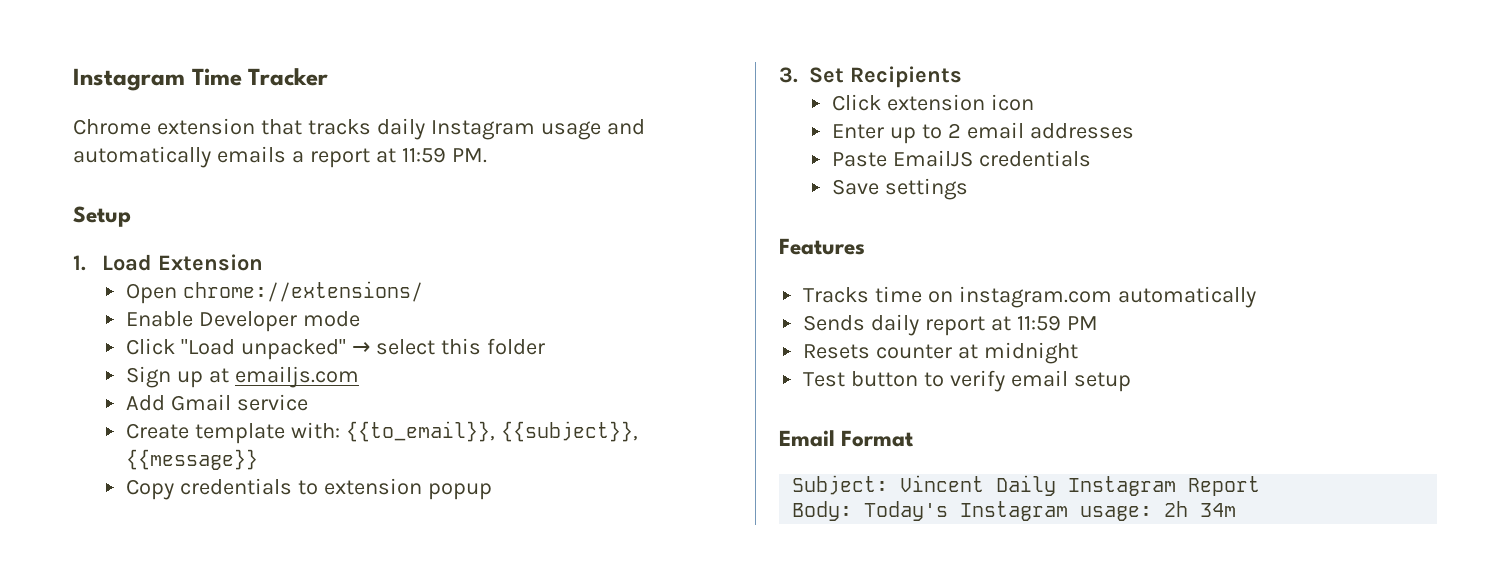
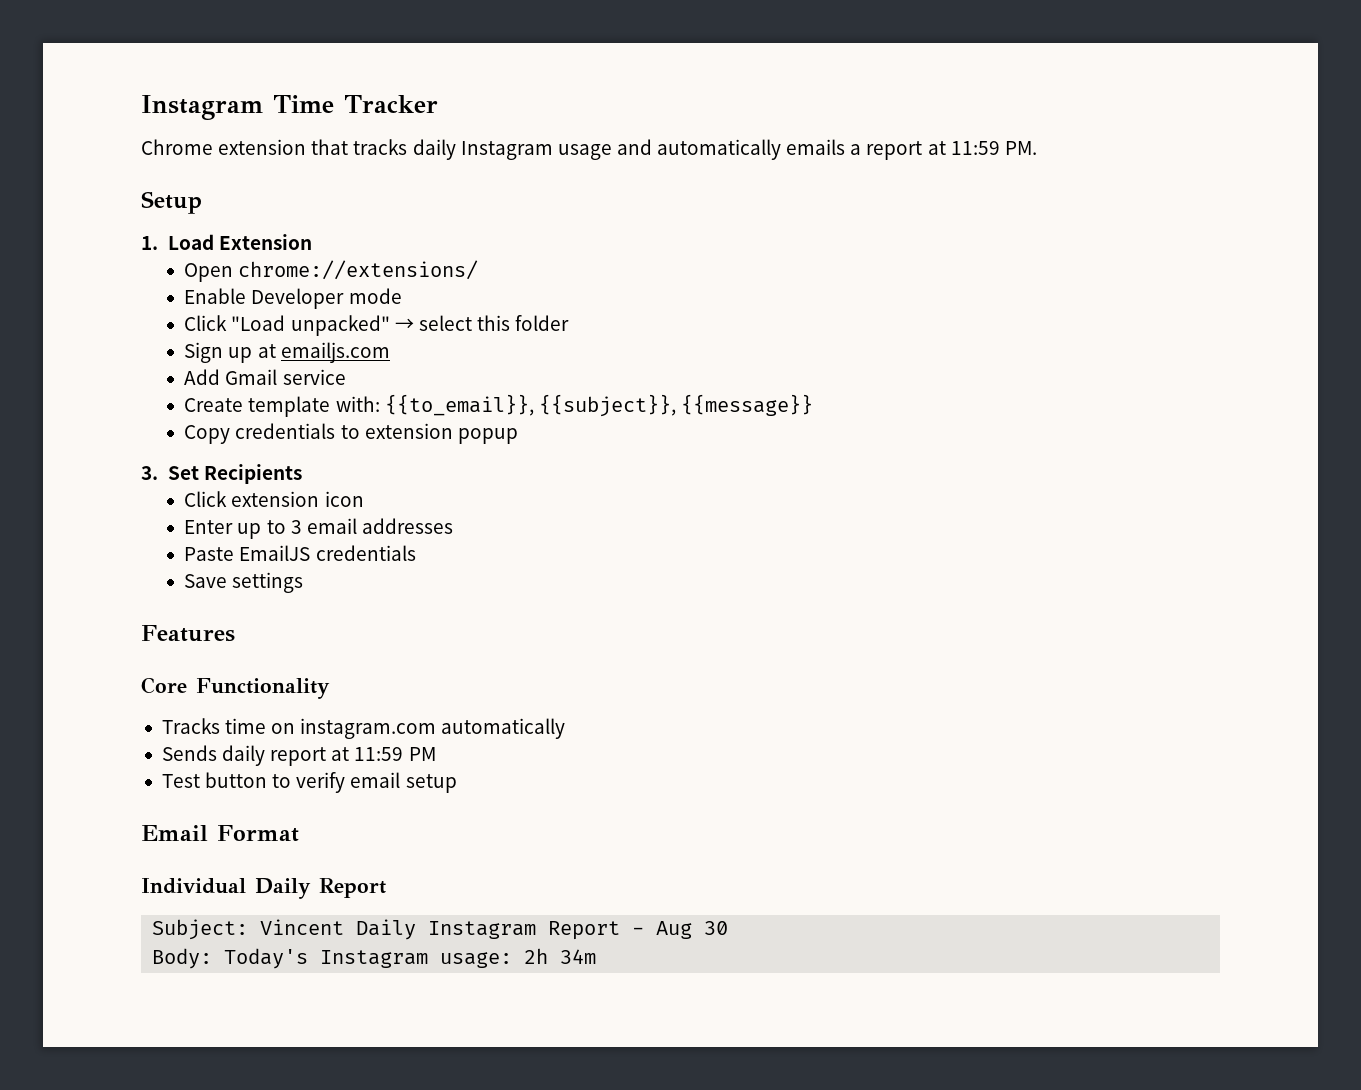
[948,123,962,138] 2 -> [290,520,302,534] 3
(865, 246) none -> [141,677,330,699] // Core Functionality
[803,342,1079,364] // Resets counter at midnight -> (436, 754) none
(914, 438) none -> [141,878,386,899] // Individual Daily Report
(1261, 486) none -> [632,921,729,939] - Aug 30

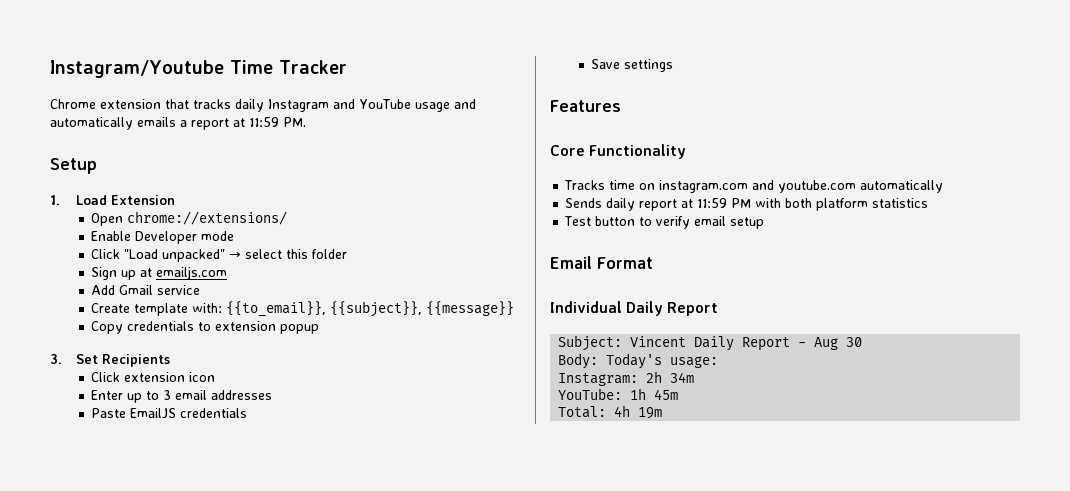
[141,95,263,120] Instagram -> [50,60,224,78] Instagram/Youtube
(553, 150) none -> [333,99,411,109] and YouTube
(437, 728) none -> [752,180,857,193] and youtube.com
(436, 754) none -> [755,198,929,211] with both platform statistics
[428,921,537,939] Instagram -> (735, 343) none
[320,950,429,968] Instagram -> (663, 361) none
(513, 960) none -> [558,373,639,386] // Instagram:
(597, 956) none -> [558,388,679,400] [558,405,663,419] // YouTube: 1h 45m // Total: 4h 19m

